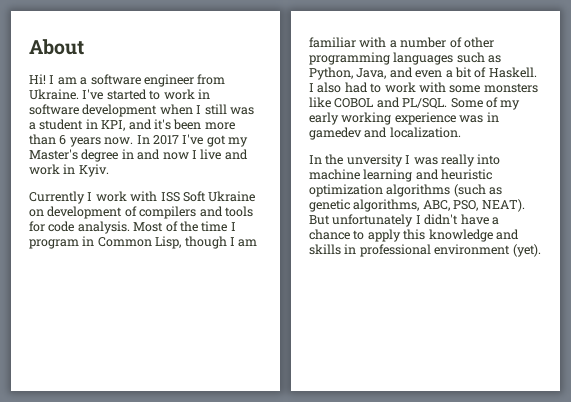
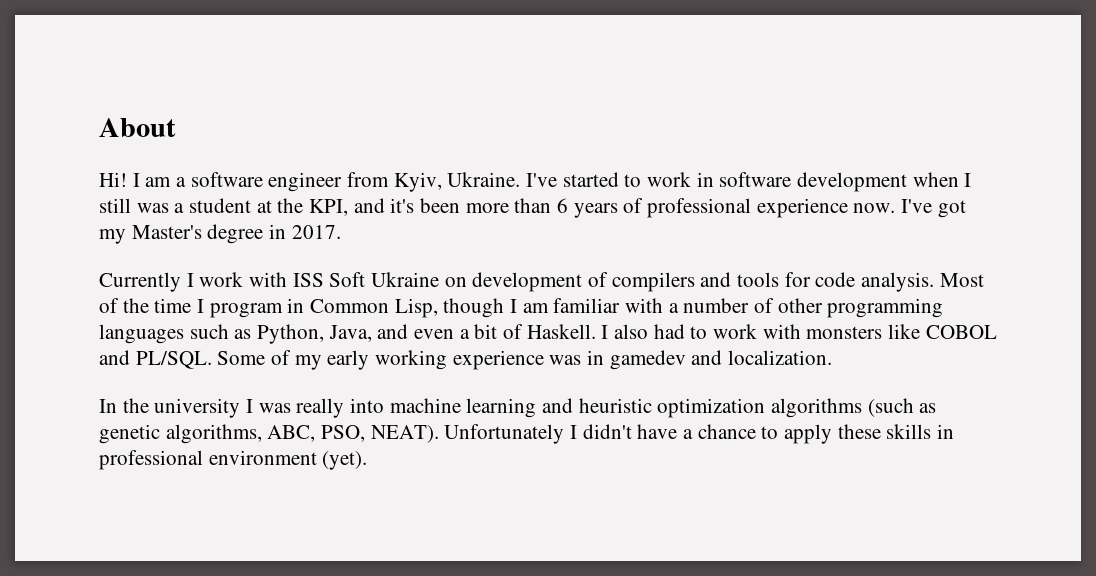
(226, 79) none -> [393,172,442,192] Kyiv,
[85,119,98,129] in -> [256,198,304,213] at the
[104,135,179,145] now. In 2017 -> [623,198,896,218] of professional experience now.
[137,149,248,160] [29,164,109,177] and now I live and work in Kyiv. -> [291,225,341,239] 2017.
[449,85,481,93] some -> (801, 331) none
[346,154,403,167] unversity -> [154,398,241,418] university
[309,214,414,227] But unfortunately -> [444,424,565,444] Unfortunately
[403,229,519,242] this knowledge and -> [837,424,881,439] these

